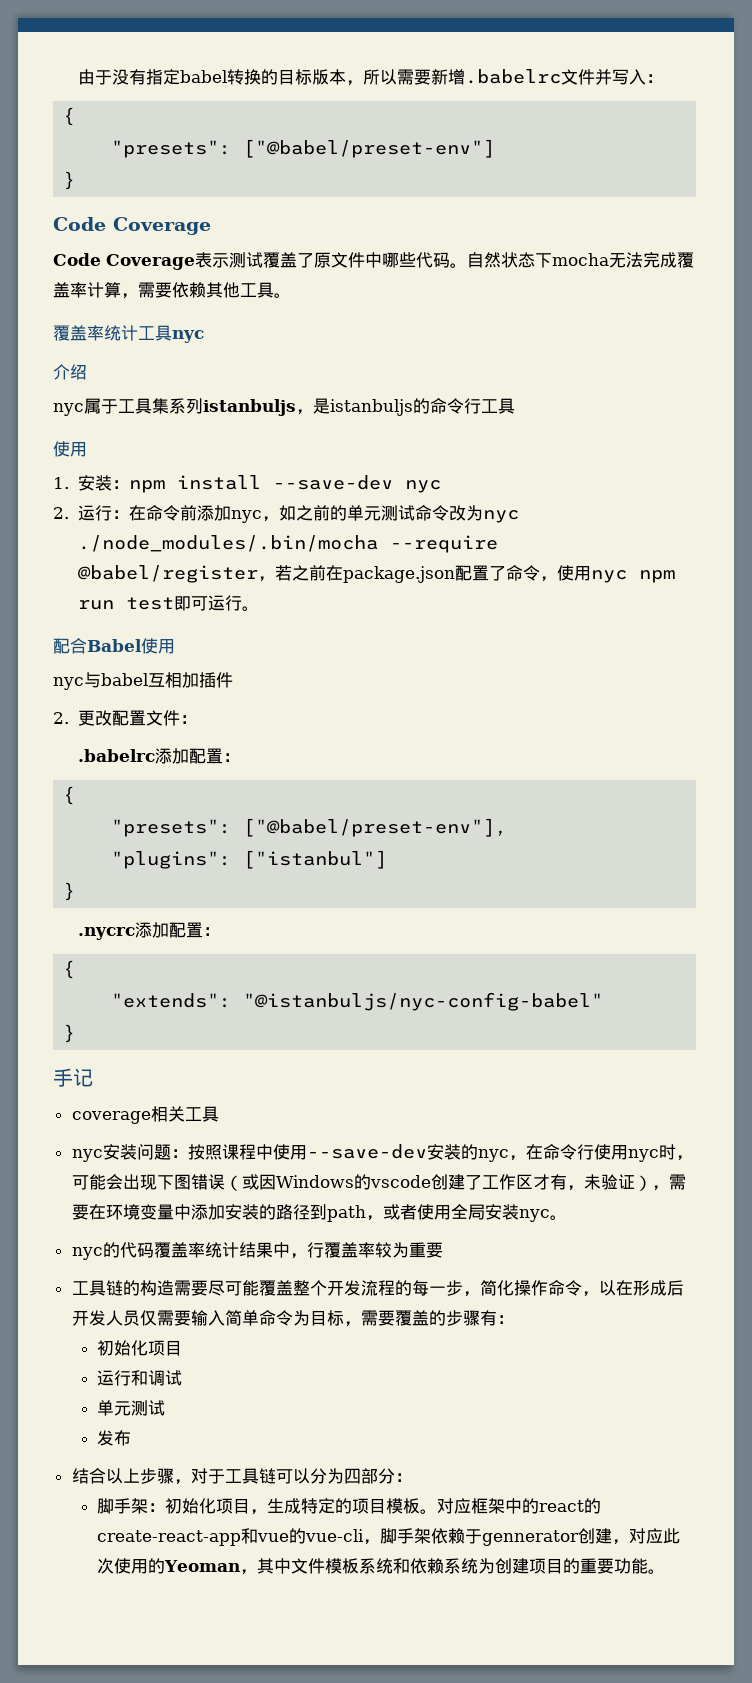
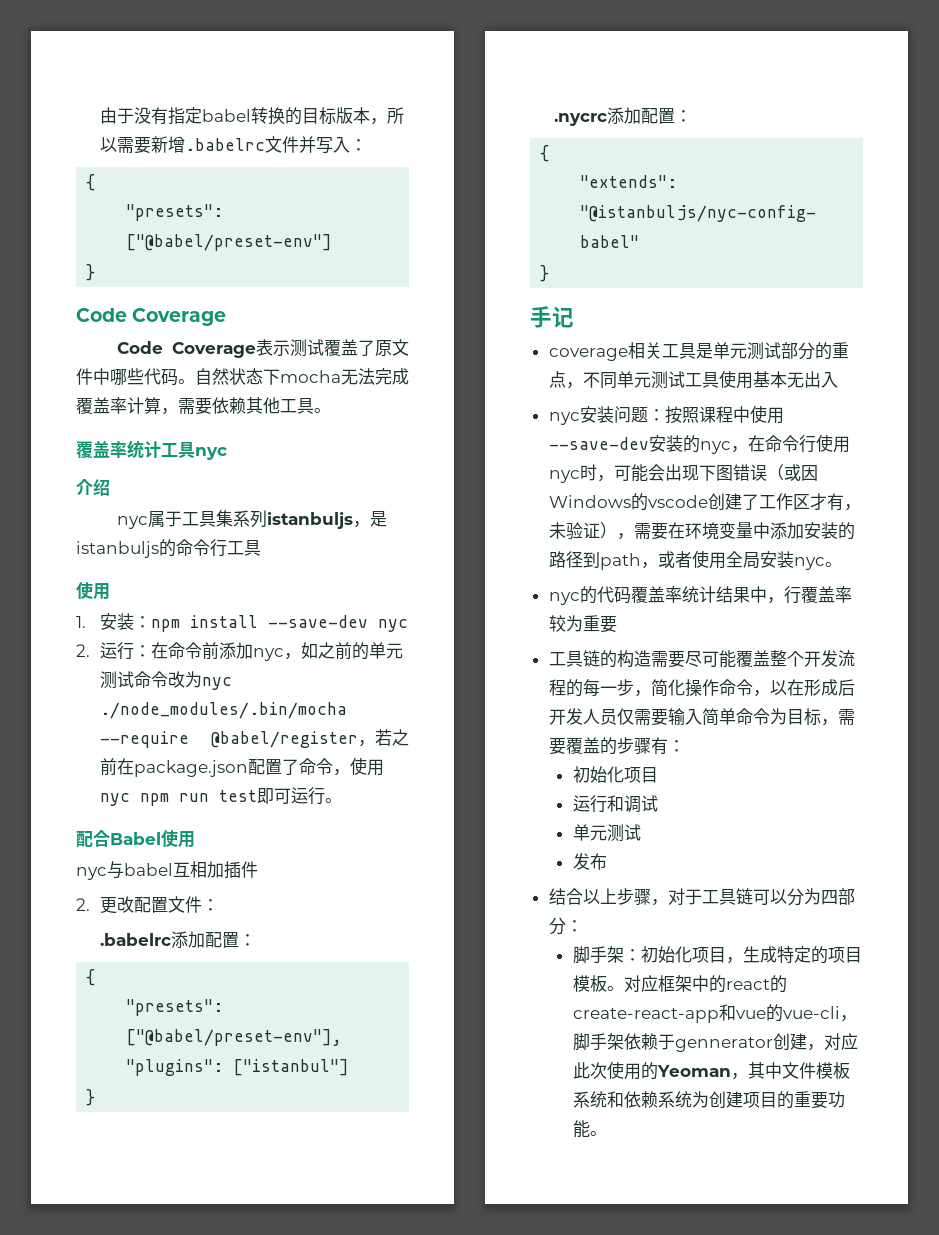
(219, 1114) none -> [695,342,849,360] [548,370,838,389] 是单元测试部分的重点，不同单元测试工具使用基本无出入

